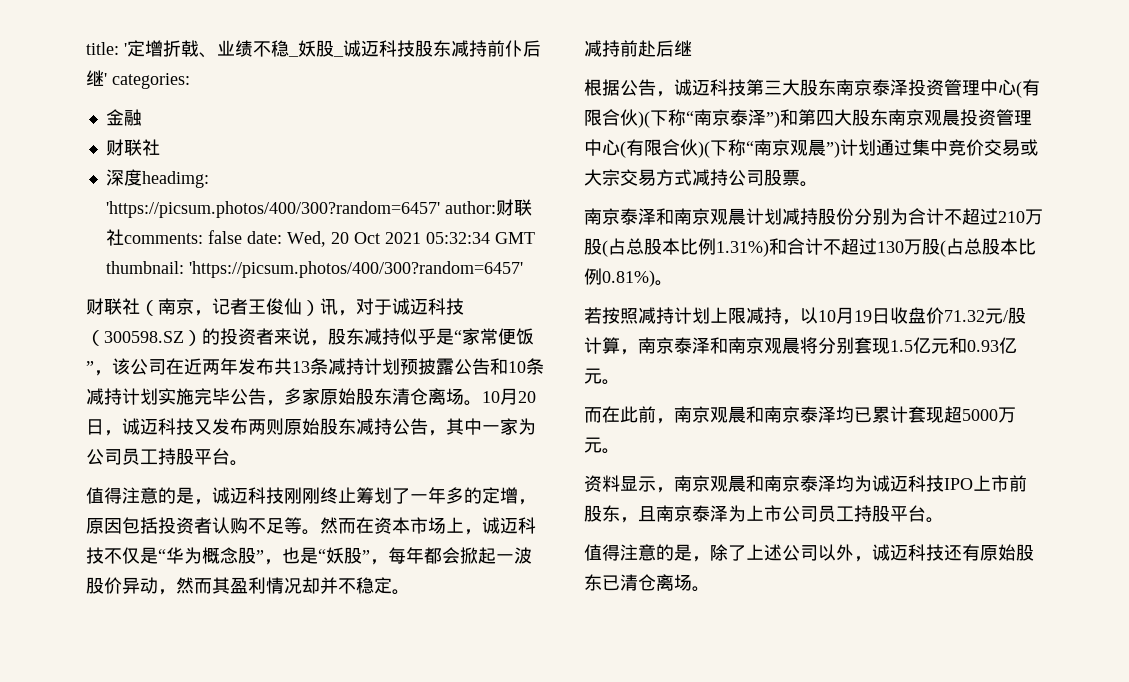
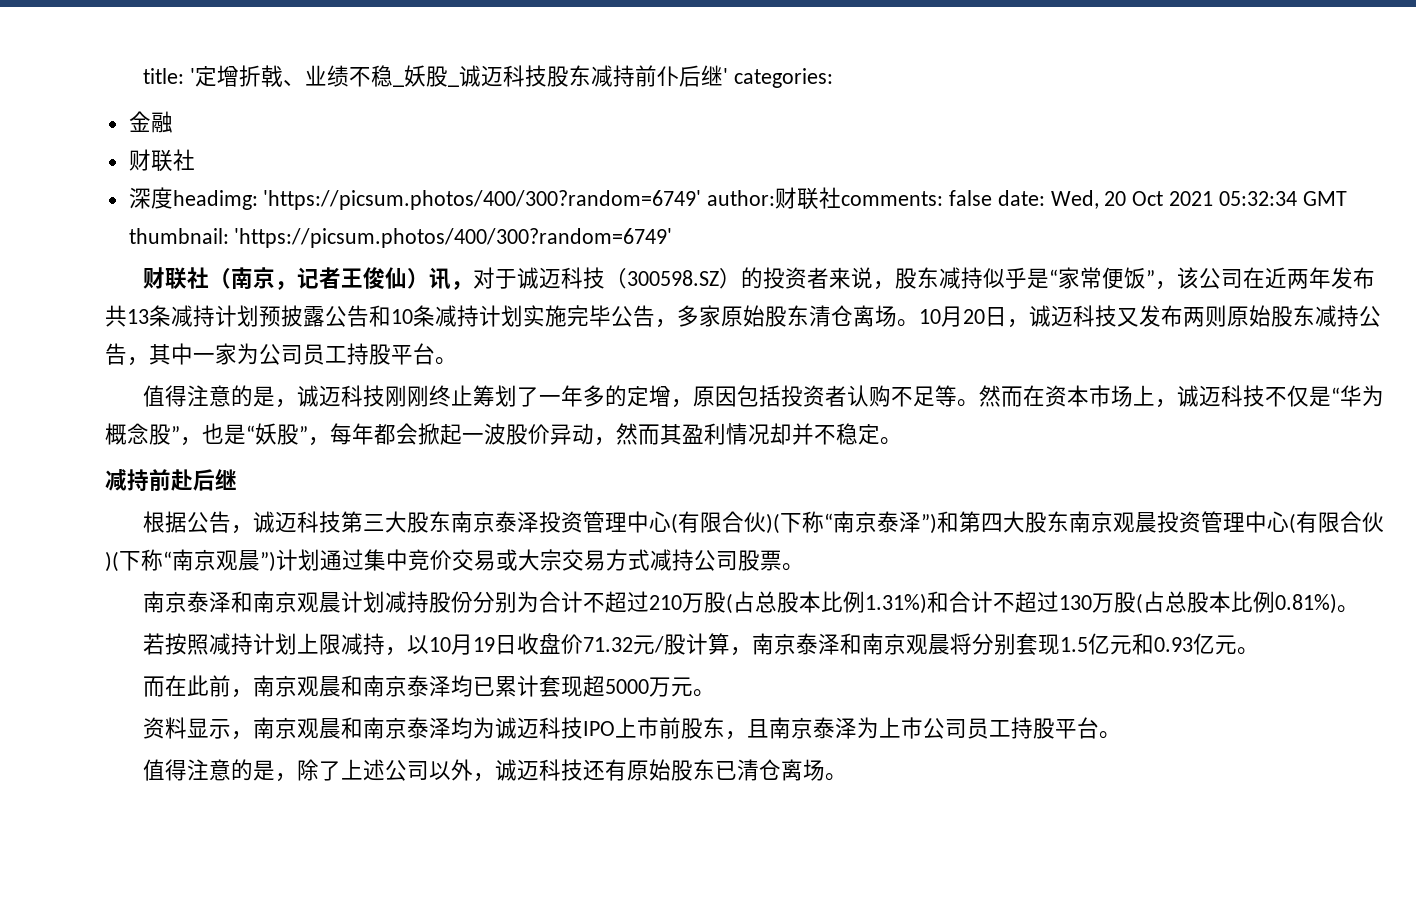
[105,201,440,218] 'https://picsum.photos/400/300?random=6457' -> [263,190,702,210] 'https://picsum.photos/400/300?random=6749'
[188,261,523,278] 'https://picsum.photos/400/300?random=6457' -> [234,228,673,248] 'https://picsum.photos/400/300?random=6749'

